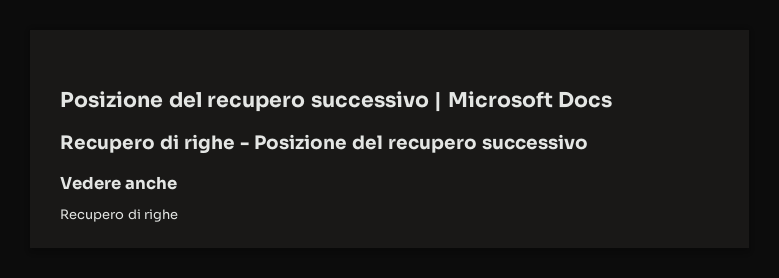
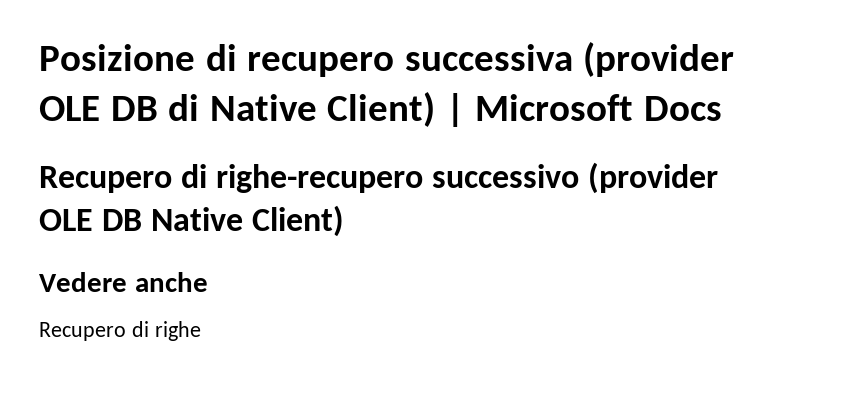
[60,91,429,112] Posizione del recupero successivo -> [39,42,735,77] [39,92,436,127] Posizione di recupero successiva (provider OLE DB di Native Client)
[183,134,588,154] righe - Posizione del recupero successivo -> [216,162,719,194] [39,205,345,237] righe-recupero successivo (provider OLE DB Native Client)

